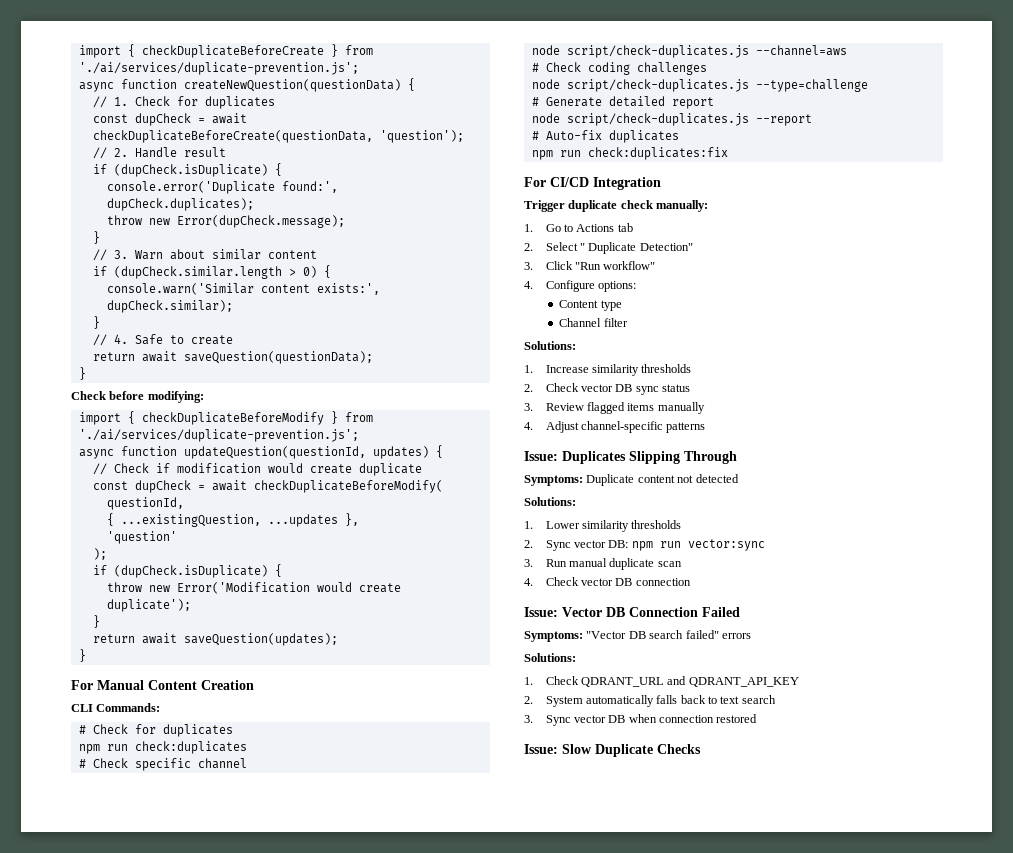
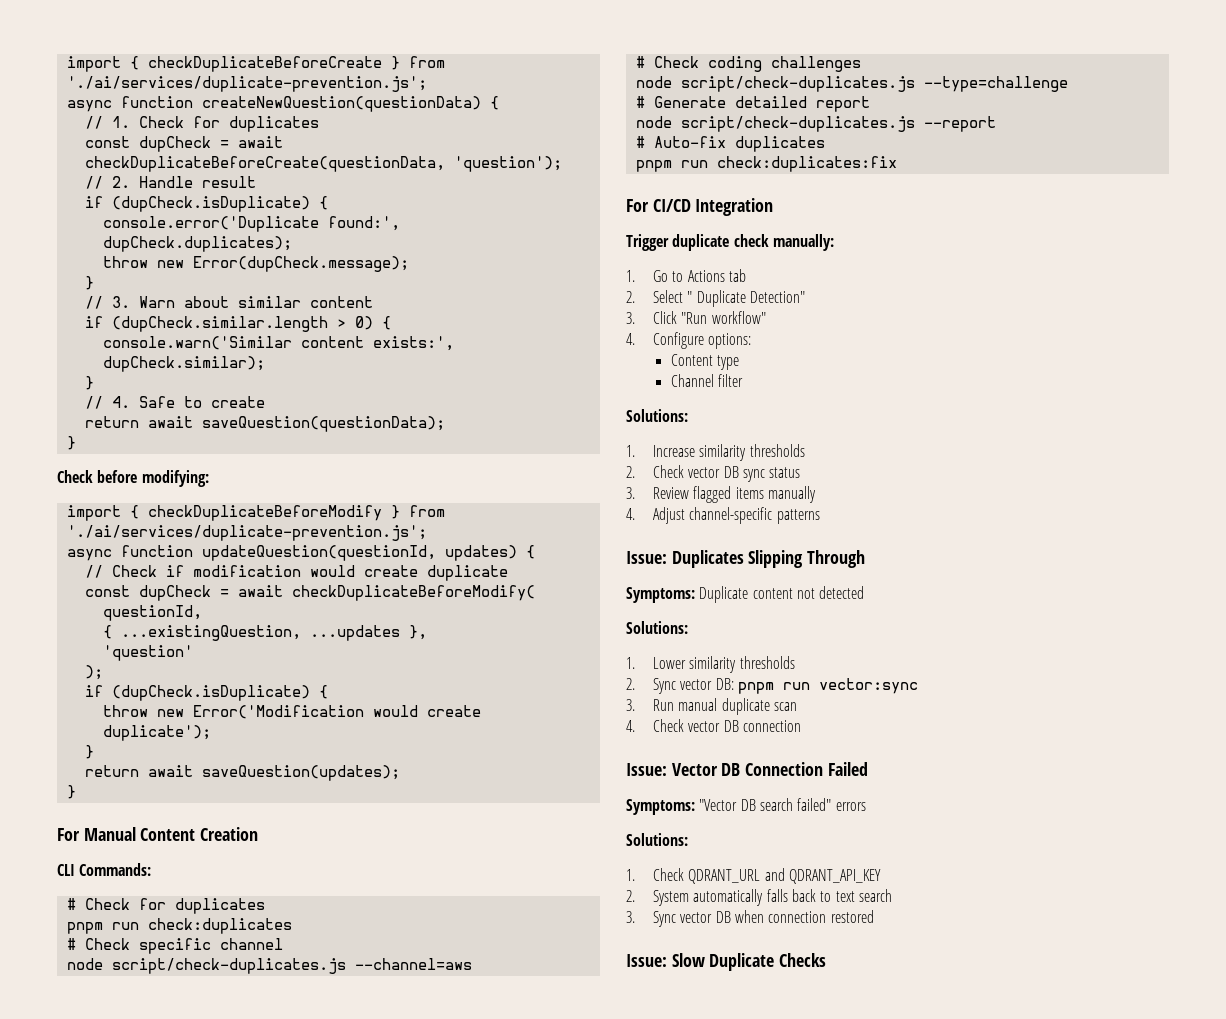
[78,744,100,754] npm -> [66,922,103,934] pnpm
[531,150,553,160] npm -> [635,160,672,172] pnpm
[631,541,653,551] npm -> [738,682,775,694] pnpm

